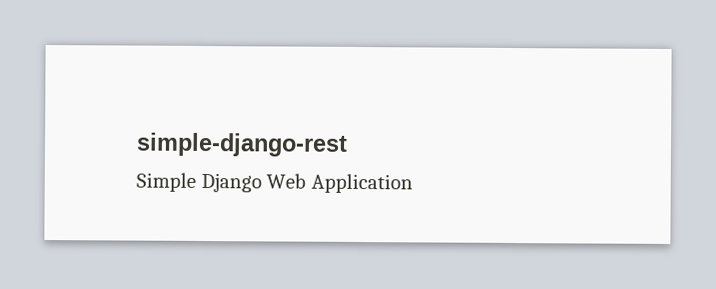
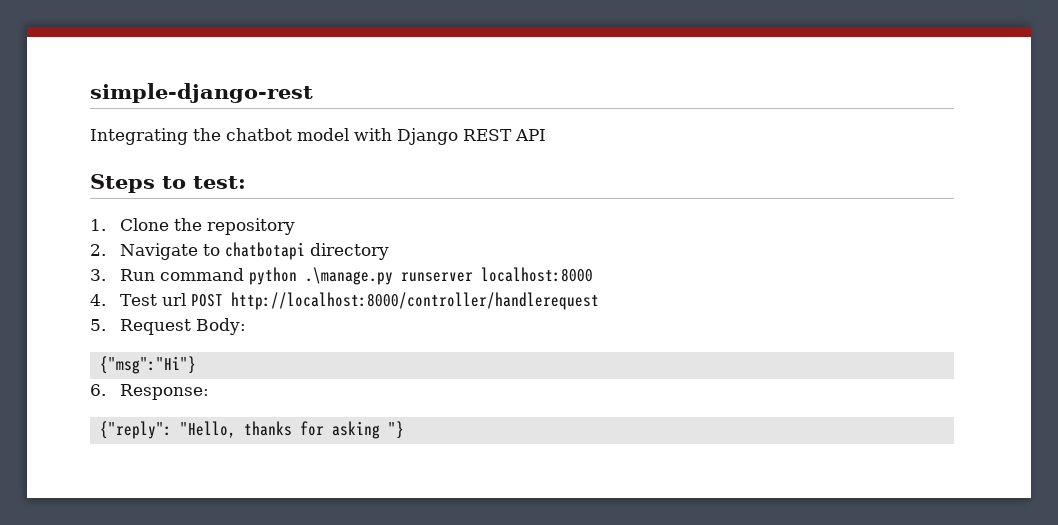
[136,172,413,194] Simple Django Web Application -> [90,128,546,145] [90,174,246,193] [90,218,295,235] [90,242,389,260] [90,267,593,285] [90,292,599,310] [90,318,246,335] [99,356,196,374] [90,384,209,400] [99,421,404,439] Integrating the chatbot model with Django REST API // Steps to test: // 1. Clone the repository // 2. Navigate to chatbotapi directory // 3. Run command python .\manage.py runserver localhost:8000 // 4. Test url POST http://localhost:8000/controller/handlerequest // 5. Request Body: // {"msg":"Hi"} // 6. Response: // {"reply": "Hello, thanks for asking "}

